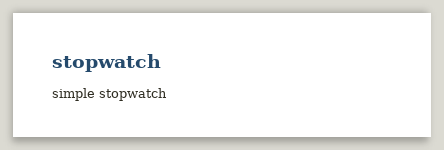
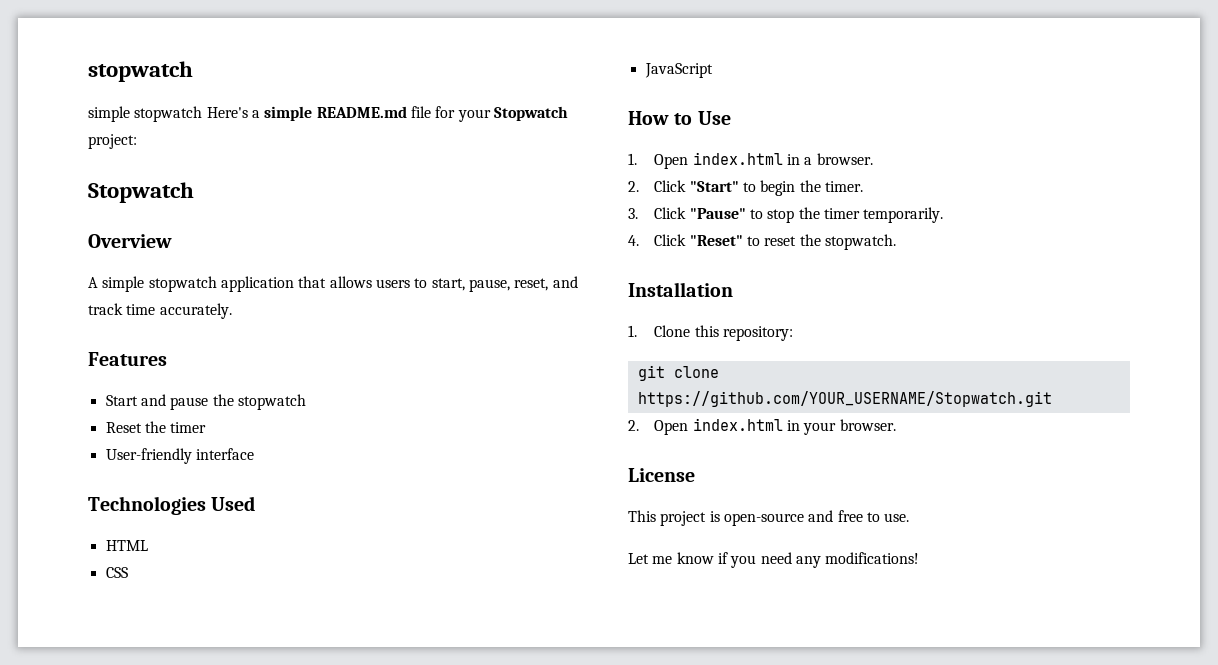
(167, 94) none -> [206,106,568,122] [88,134,137,149] [88,182,194,203] [88,234,172,248] [88,276,578,292] [88,303,232,319] [88,352,167,366] [105,394,306,410] [105,421,207,433] [105,448,254,464] [88,496,256,515] [105,540,148,551] [105,567,128,578] [644,63,713,78] [628,111,731,125] [628,152,873,169] [628,180,863,196] [628,207,944,223] [628,234,896,250] [628,282,733,297] [628,325,793,341] [637,365,719,381] [637,391,1052,407] [628,418,896,435] [628,468,695,482] [628,510,910,526] [628,552,920,568] Here's a simple README.md file for your Stopwatch project: // Stopwatch // Overview // A simple stopwatch application that allows users to start, pause, reset, and track time accurately. // Features // Start and pause the stopwatch // Reset the timer // User-friendly interface // Technologies Used // HTML // CSS // JavaScript // How to Use // 1. Open index.html in a browser. // 2. Click "Start" to begin the timer. // 3. Click "Pause" to stop the timer temporarily. // 4. Click "Reset" to reset the stopwatch. // Installation // 1. Clone this repository: // git clone https://github.com/YOUR_USERNAME/Stopwatch.git // 2. Open index.html in your browser. // License // This project is open-source and free to use. // Let me know if you need any modifications!

